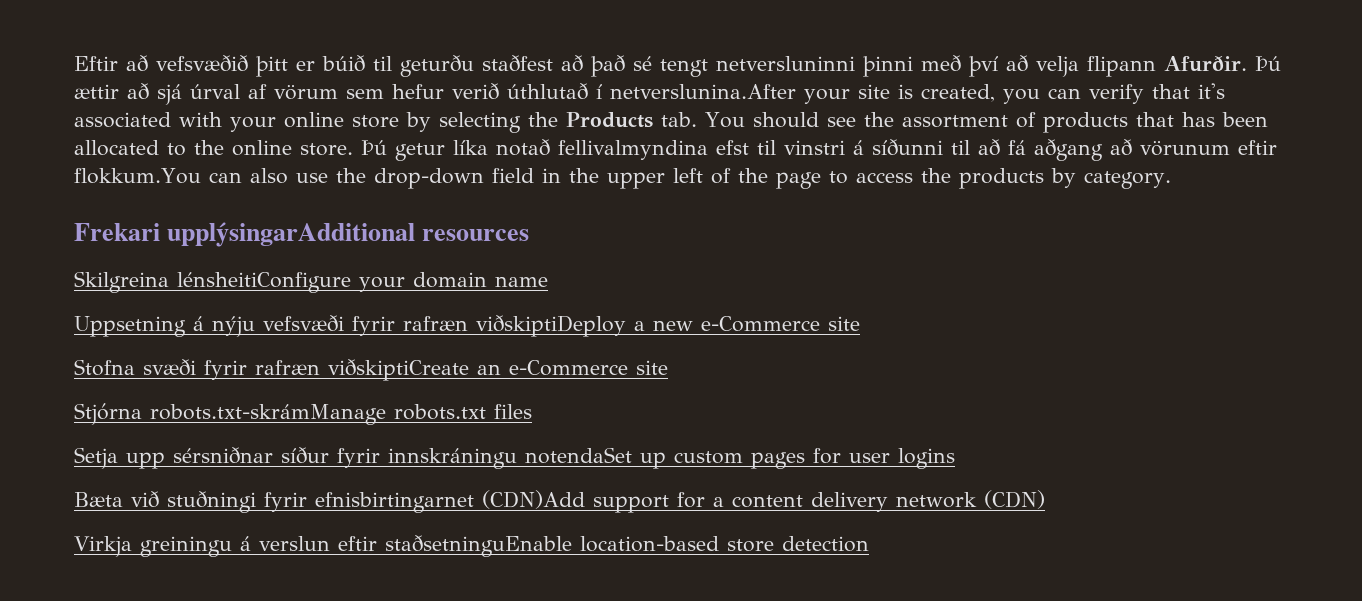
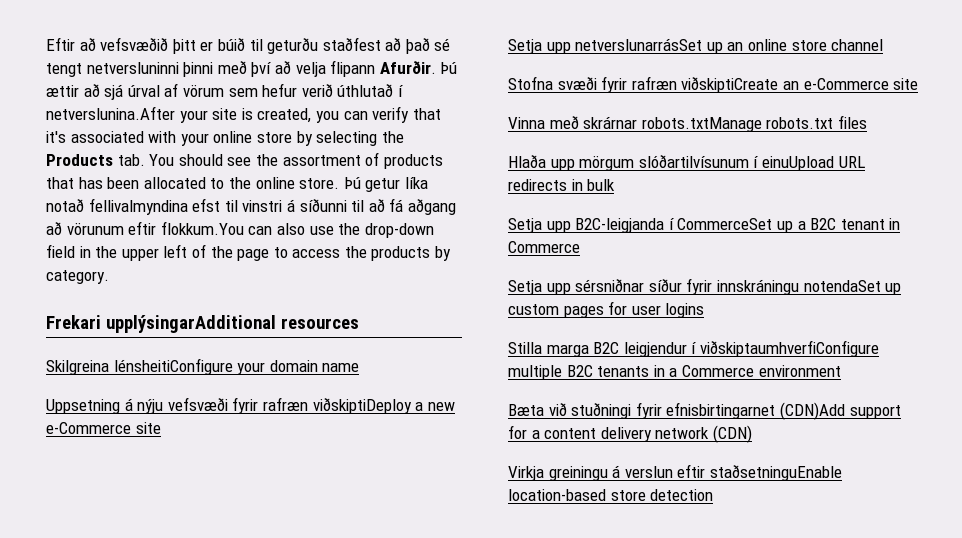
(860, 323) none -> [508,38,884,54] // Setja upp netverslunarrásSet up an online store channel
[74,403,532,425] Stjórna robots.txt-skrámManage robots.txt files -> [508,115,867,132] [508,155,865,171] [508,179,616,191] [508,218,901,233] [508,241,580,253] Vinna með skrárnar robots.txtManage robots.txt files // Hlaða upp mörgum slóðartilvísunum í einuUpload URL redirects in bulk // Setja upp B2C-leigjanda í CommerceSet up a B2C tenant in Commerce
(955, 458) none -> [508,340,879,357] [508,365,841,380] // Stilla marga B2C leigjendur í viðskiptaumhverfiConfigure multiple B2C tenants in a Commerce environment

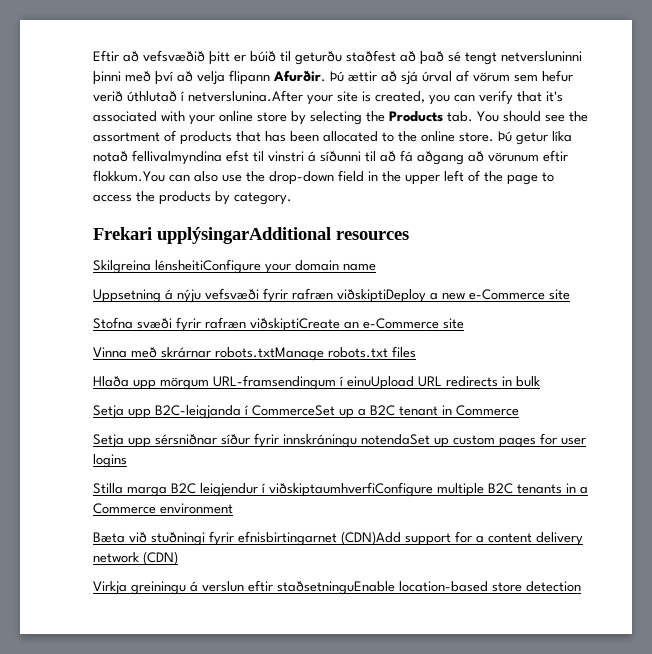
[508,38,884,54] // Setja upp netverslunarrásSet up an online store channel -> (570, 294) none
[638,155,749,168] slóðartilvísunum -> [213,375,336,390] URL-framsendingum

